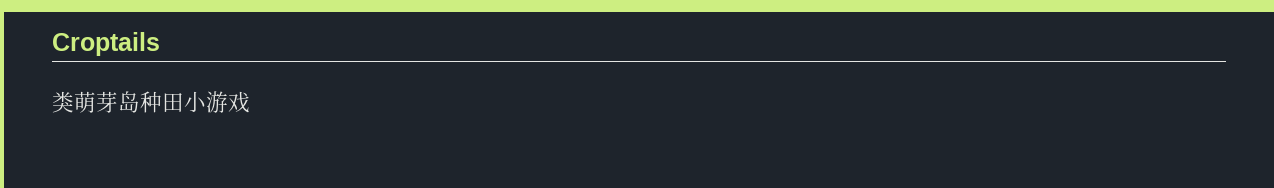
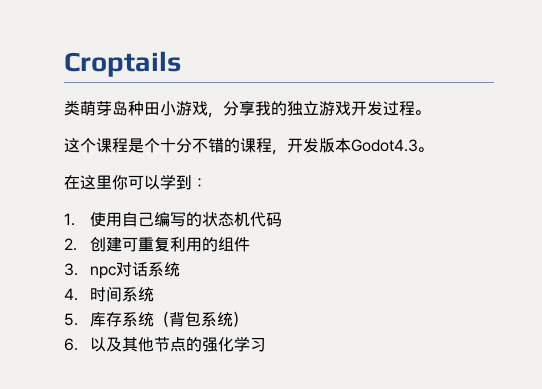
(250, 102) none -> [208,101,430,118] [64,138,433,155] [64,174,207,190] [64,212,283,227] [64,237,251,252] [64,262,181,279] [64,286,155,302] [64,311,249,327] [64,336,267,352] ，分享我的独立游戏开发过程。 // 这个课程是个十分不错的课程，开发版本Godot4.3。 // 在这里你可以学到： // 1.使用自己编写的状态机代码 // 2.创建可重复利用的组件 // 3. npc对话系统 // 4.时间系统 // 5.库存系统（背包系统） // 6.以及其他节点的强化学习

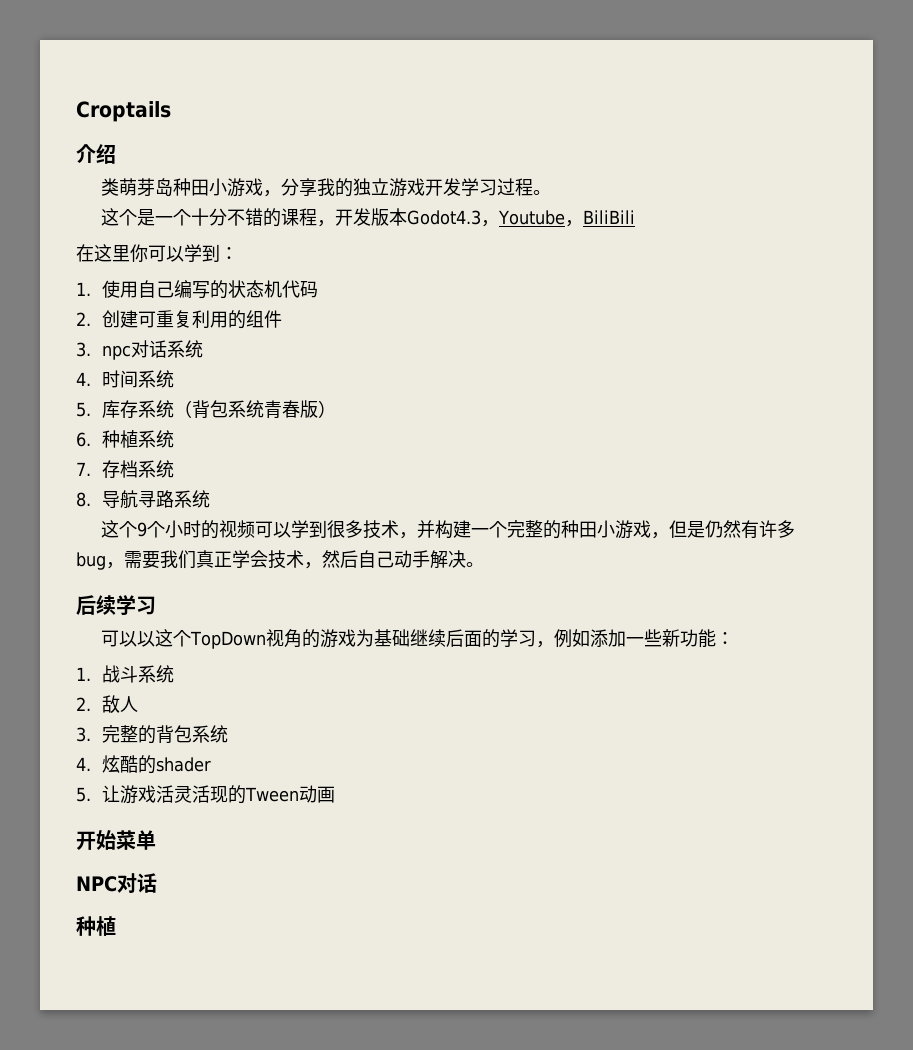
(181, 64) none -> [76,144,116,164] // 介绍
(383, 108) none -> [460,178,497,196] 学习
[96,138,144,153] 课程是 -> [136,209,173,226] 是一
[418,147,433,152] 。 -> [480,210,635,227] ，Youtube，BiliBili
(234, 319) none -> [264,400,319,419] 青春版
[90,336,267,352] 以及其他节点的强化学习 -> [102,429,175,448] [76,460,175,478] [76,490,211,508] [100,520,795,539] [76,550,484,570] [76,595,156,615] [100,629,734,649] [76,665,175,683] [76,695,139,713] [76,725,229,744] [76,755,212,774] [76,785,336,804] [76,830,156,850] [76,873,157,893] [76,916,116,936] 种植系统 // 7.存档系统 // 8.导航寻路系统 // 这个9个小时的视频可以学到很多技术，并构建一个完整的种田小游戏，但是仍然有许多bug，需要我们真正学会技术，然后自己动手解决。 // 后续学习 // 可以以这个TopDown视角的游戏为基础继续后面的学习，例如添加一些新功能： // 1.战斗系统 // 2.敌人 // 3.完整的背包系统 // 4.炫酷的shader // 5.让游戏活灵活现的Tween动画 // 开始菜单 // NPC对话 // 种植

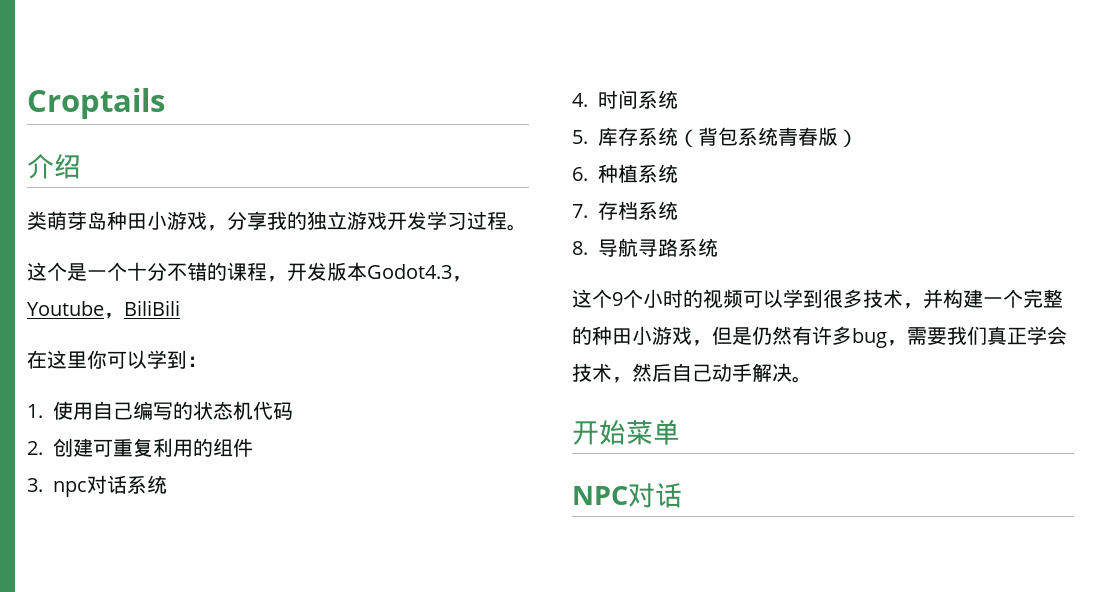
[76,595,156,615] [100,629,734,649] [76,665,175,683] [76,695,139,713] [76,725,229,744] [76,755,212,774] [76,785,336,804] // 后续学习 // 可以以这个TopDown视角的游戏为基础继续后面的学习，例如添加一些新功能： // 1.战斗系统 // 2.敌人 // 3.完整的背包系统 // 4.炫酷的shader // 5.让游戏活灵活现的Tween动画 -> (812, 379) none
[76,916,116,936] // 种植 -> (682, 495) none

